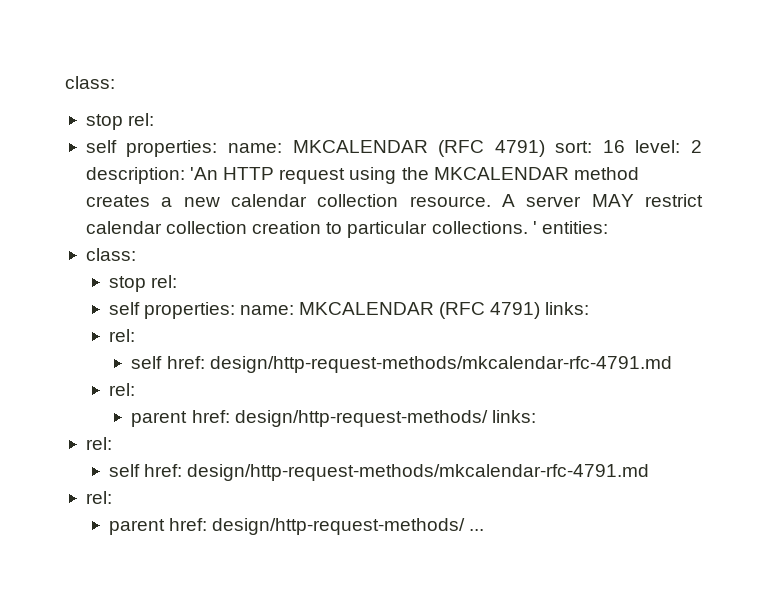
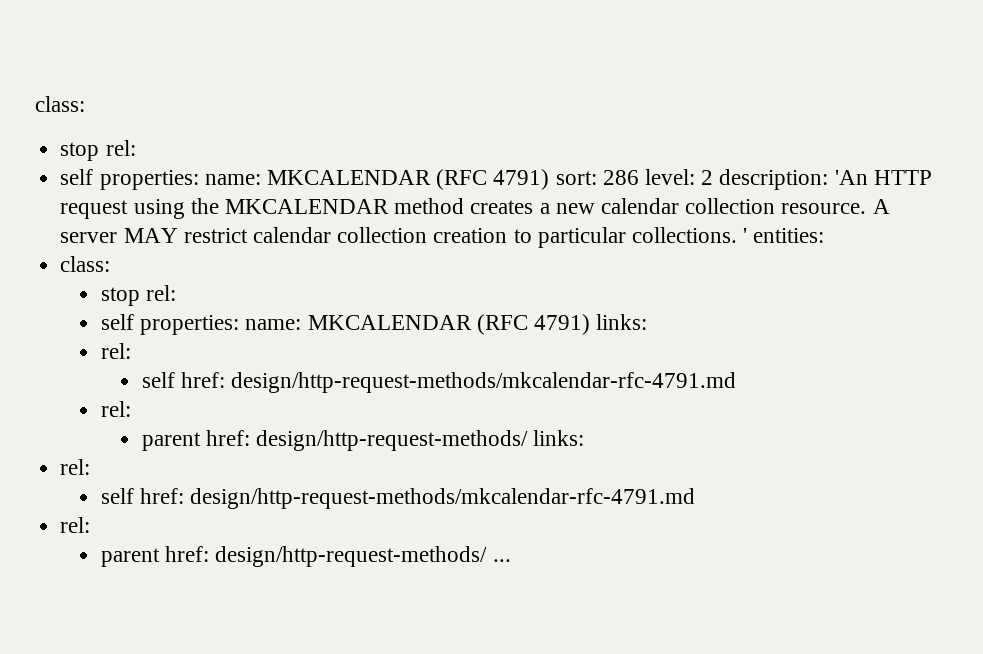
[602,140,625,153] 16 -> [602,170,639,185] 286

